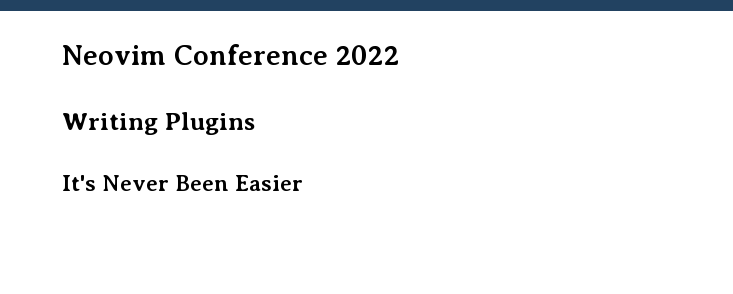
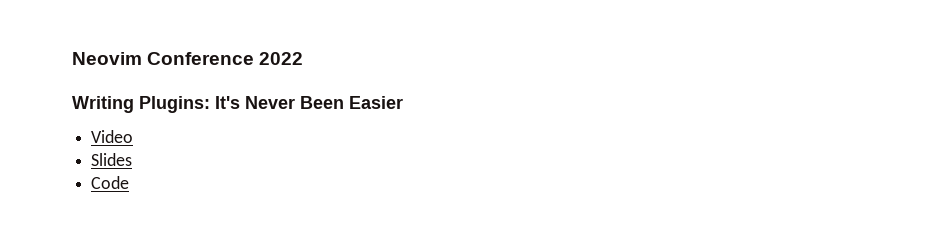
[164,112,255,135] Plugins // -> [139,96,210,113] Plugins:
(304, 183) none -> [91,130,134,143] [91,153,133,166] [91,176,130,189] // Video // Slides // Code

